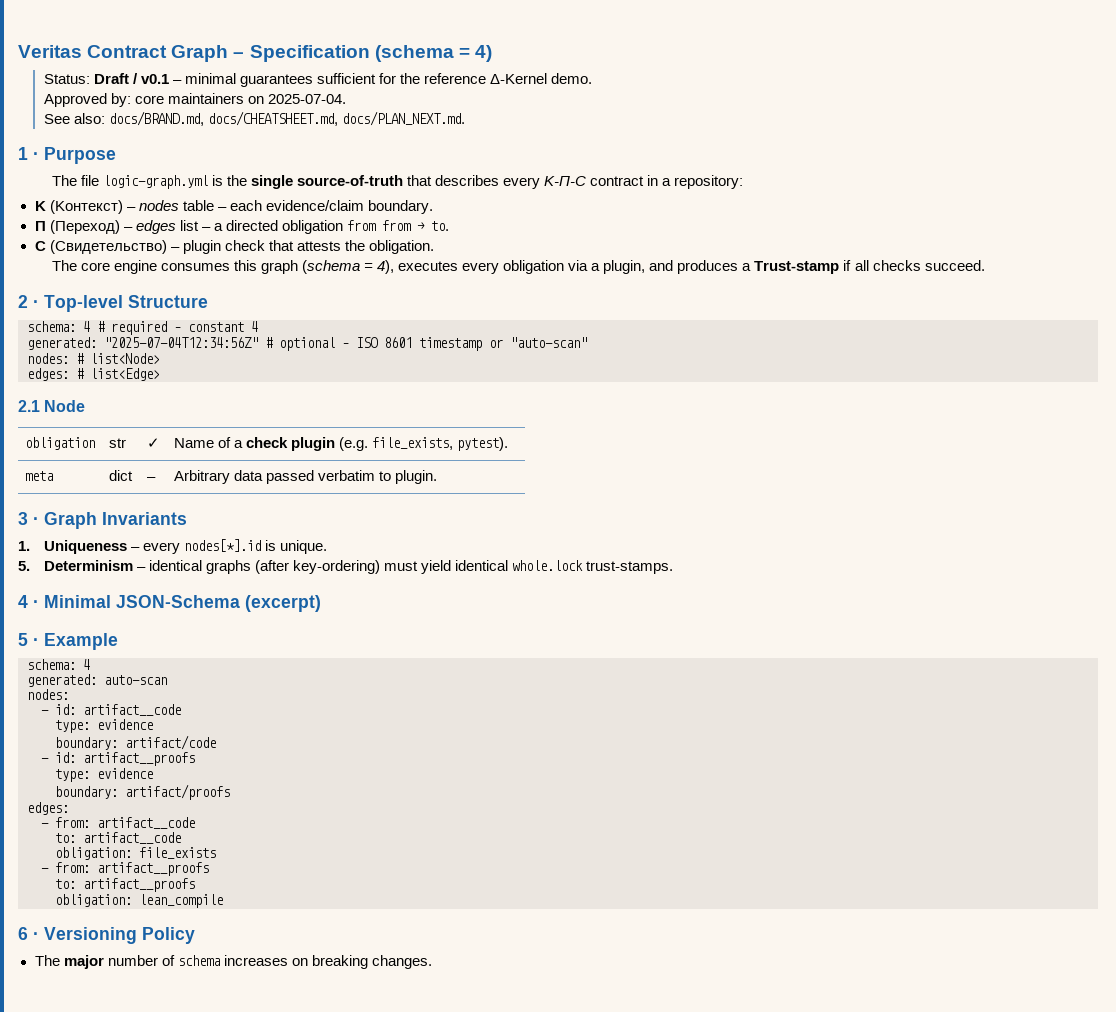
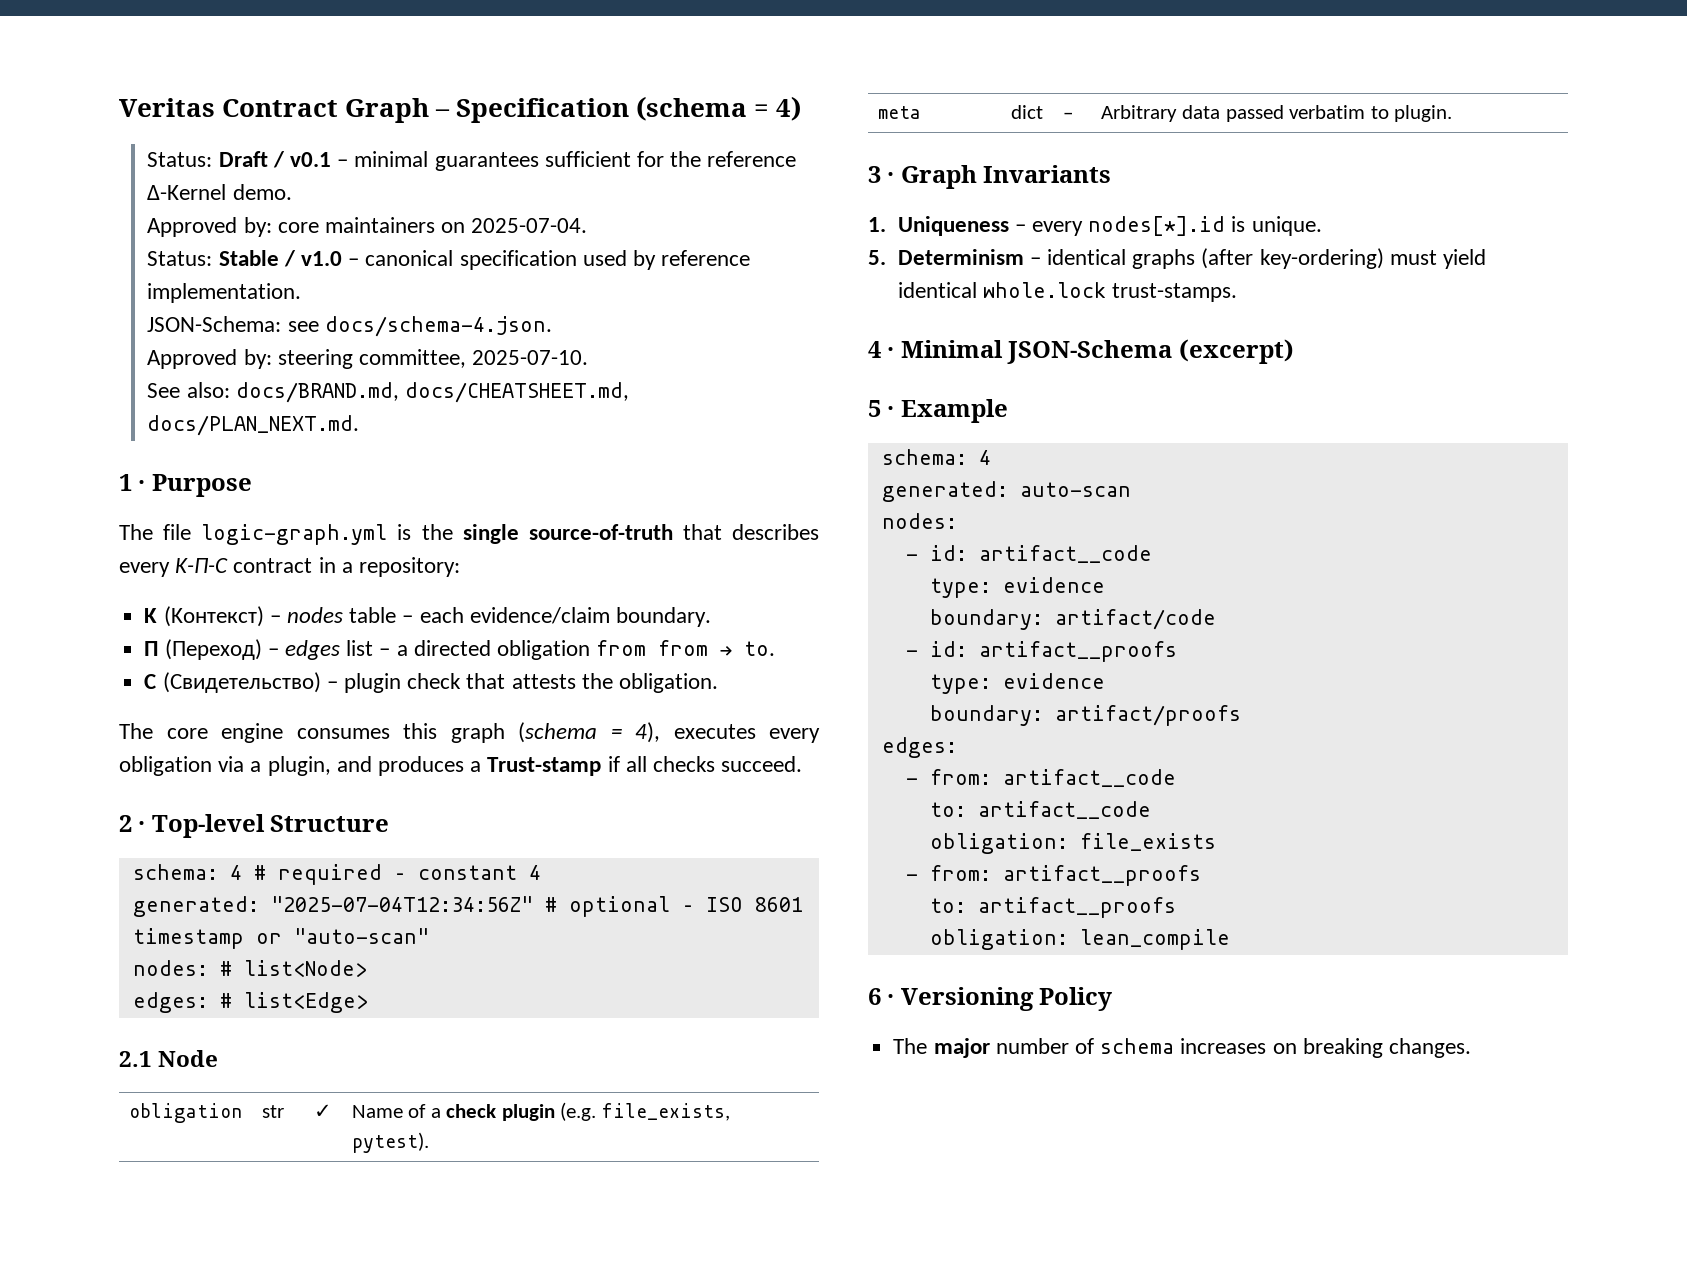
(346, 99) none -> [147,250,751,270] [147,283,302,303] [147,316,552,337] [147,349,589,369] // Status: Stable / v1.0 – canonical specification used by reference implementation. // JSON-Schema: see docs/schema-4.json. // Approved by: steering committee, 2025-07-10.

